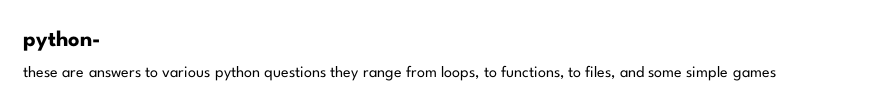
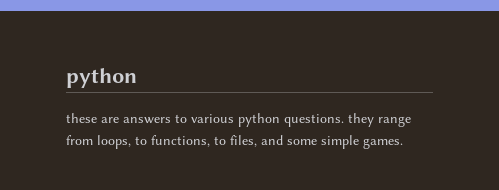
[23,30,101,51] python- -> [66,68,137,88] python
[263,66,326,81] questions -> [284,114,344,127] questions.
[732,70,776,81] games -> [363,138,403,149] games.

